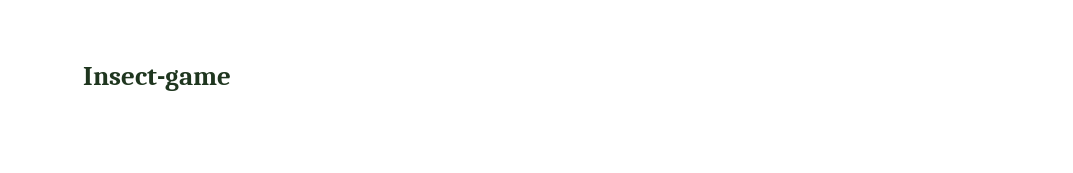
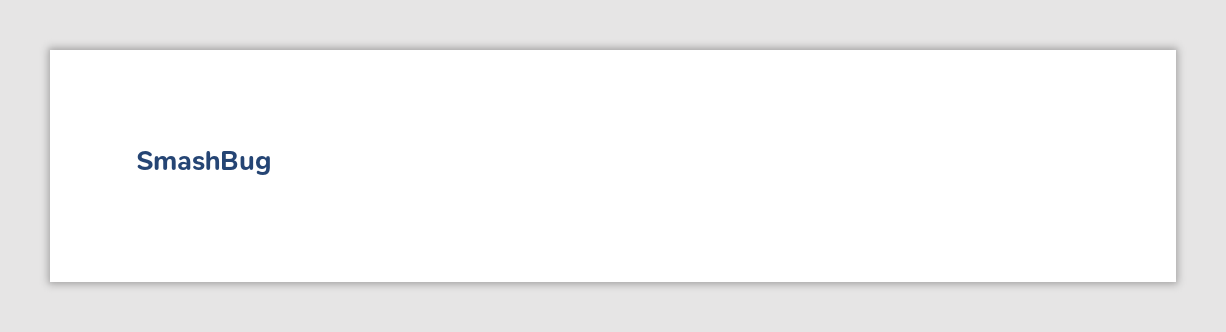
[83,67,231,91] Insect-game -> [136,151,272,175] SmashBug

